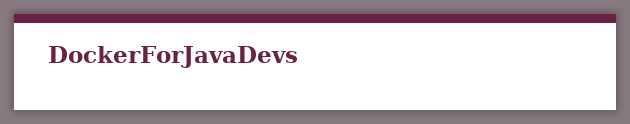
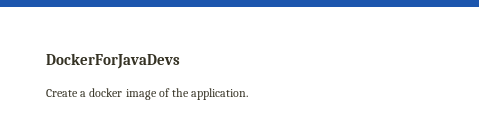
(298, 57) none -> [46,88,249,100] // Create a docker image of the application.

